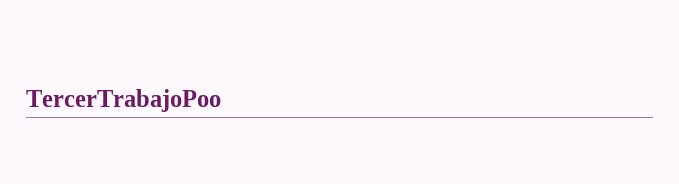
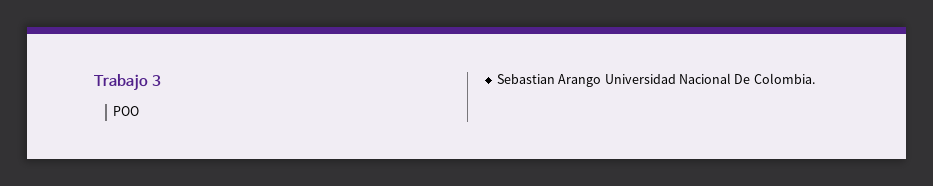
[26,89,221,112] TercerTrabajoPoo -> [94,74,162,91] [113,106,140,116] [496,73,815,87] Trabajo 3 // POO // Sebastian Arango Universidad Nacional De Colombia.

